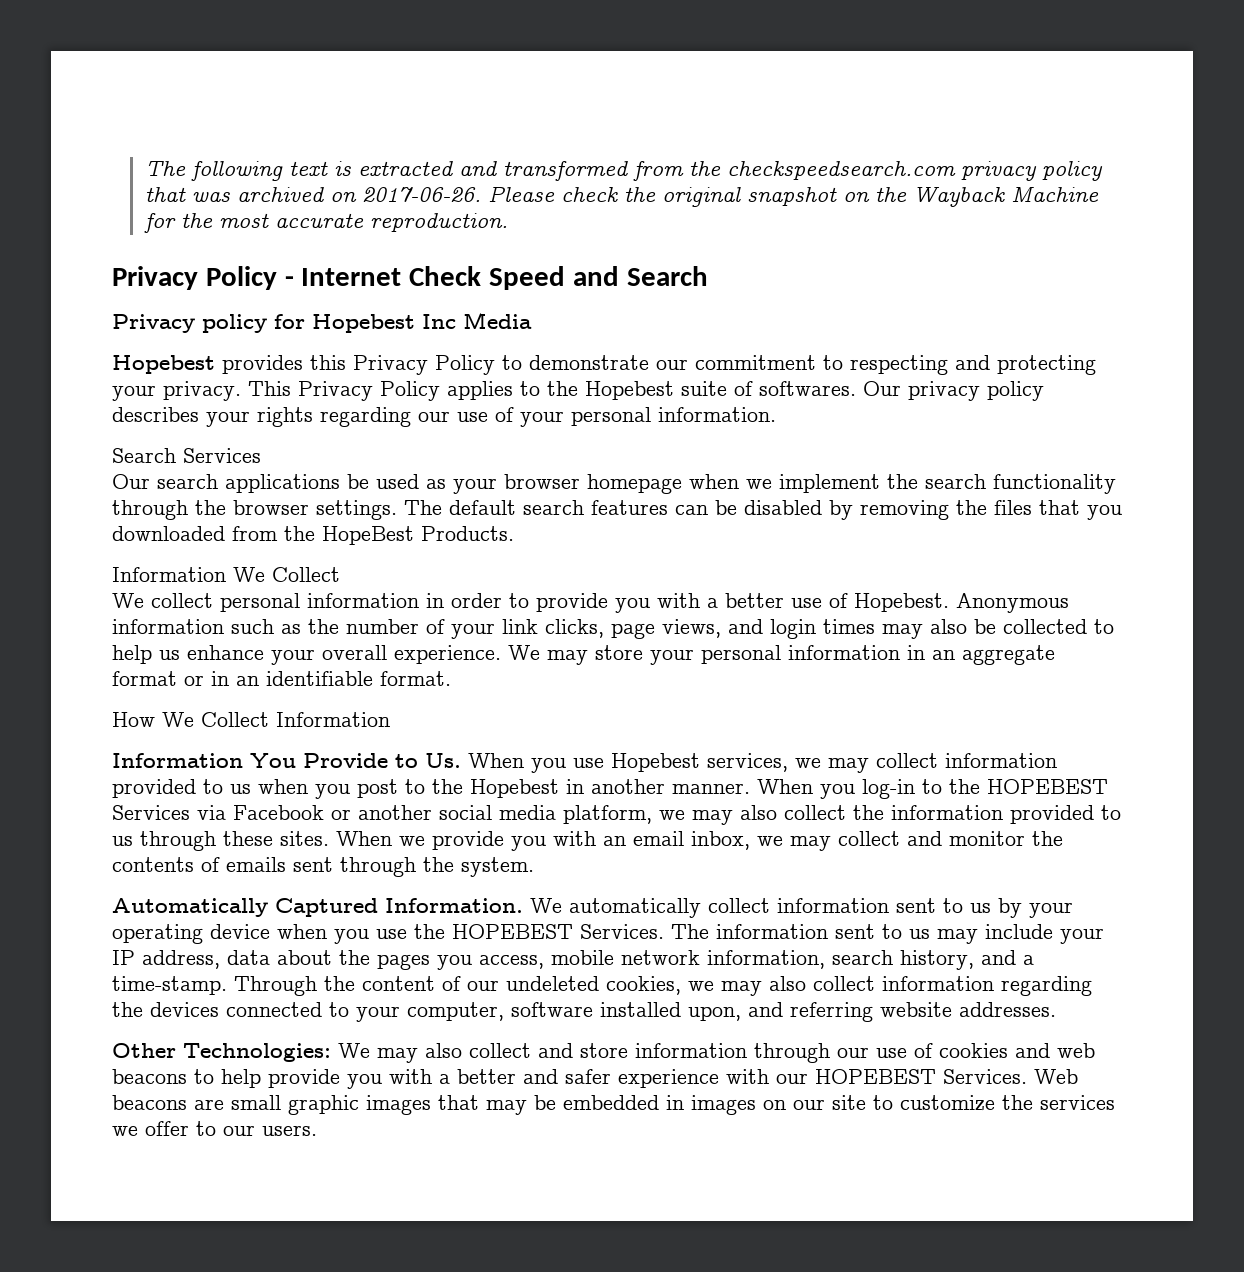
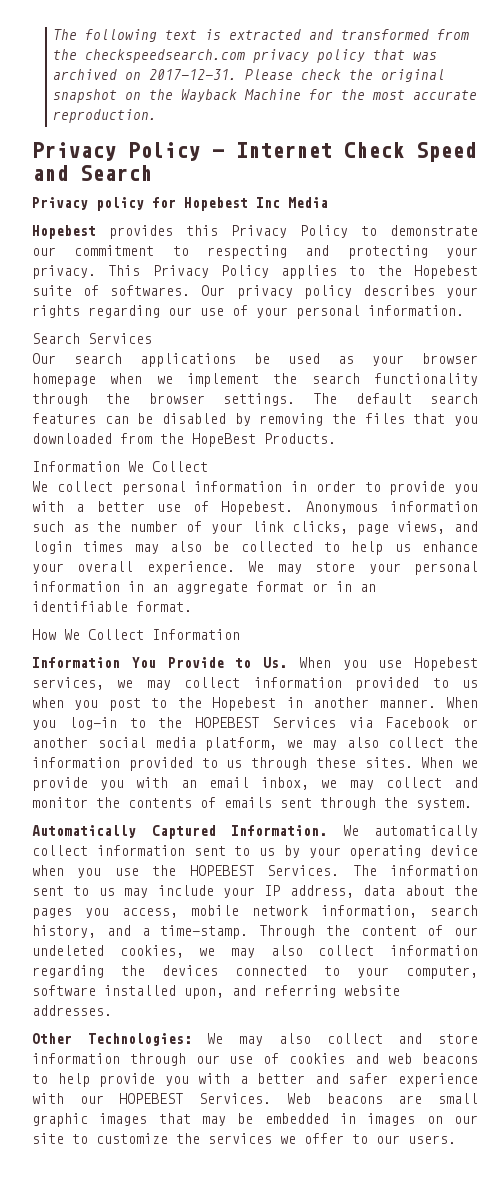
[361,187,481,202] 2017-06-26. -> [148,69,237,80] 2017-12-31.

